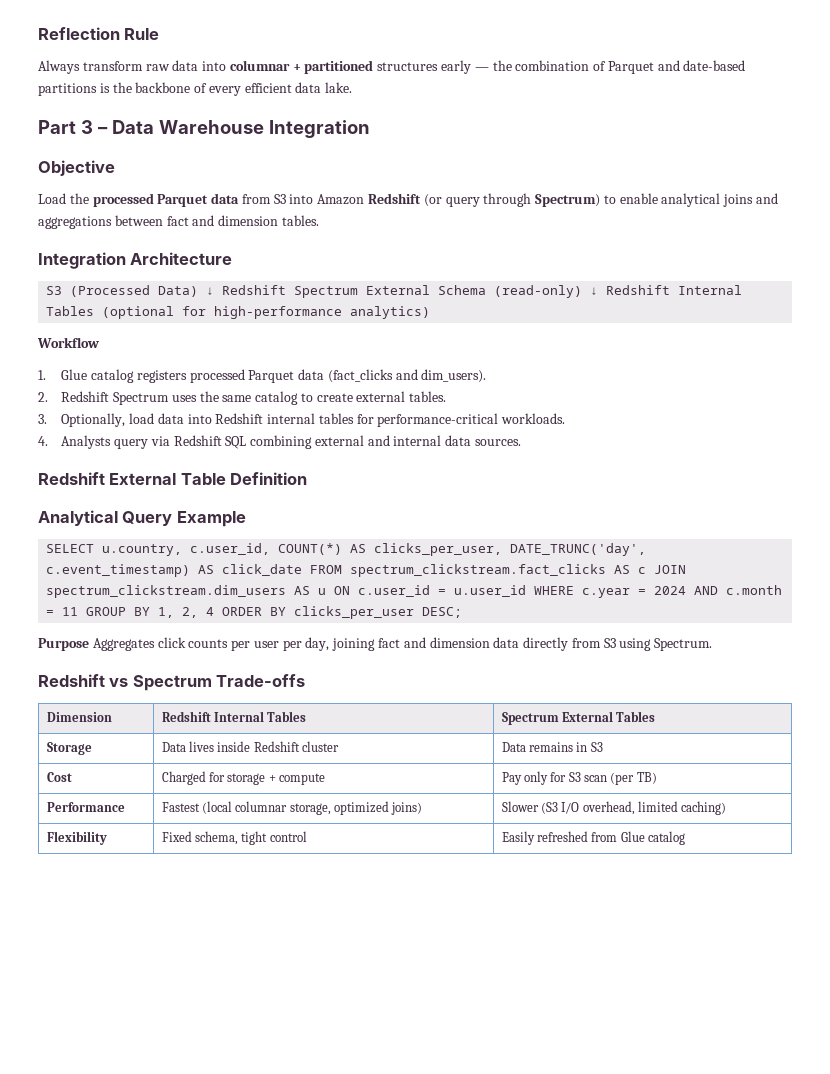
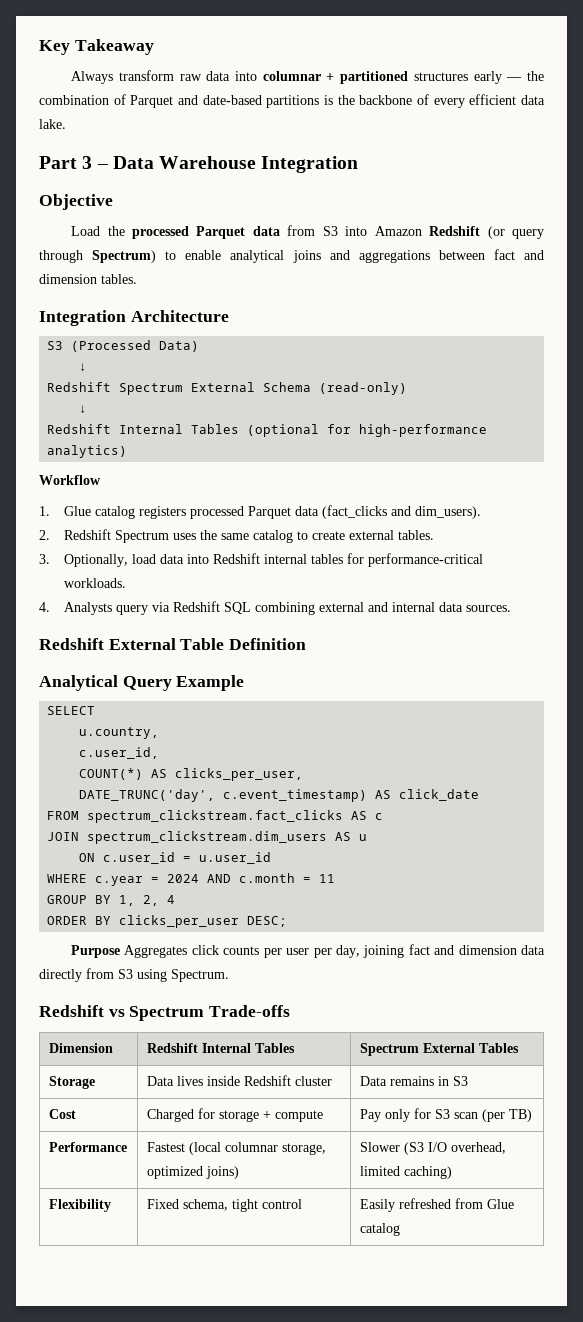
[38,27,160,40] Reflection Rule -> [39,39,154,55] Key Takeaway
[206,287,215,295] ↓ -> [79,363,88,371] // ↓ //
[590,287,599,295] ↓ -> [79,405,88,413] // ↓ //
(95, 548) none -> (96, 710) //
(183, 550) none -> (160, 733) //
(271, 549) none -> (160, 753) //
(503, 549) none -> (304, 774) //
(303, 570) none -> (480, 795) //
(647, 570) none -> (384, 816) //
(327, 591) none -> (368, 837) //
(527, 591) none -> (272, 858) //
(79, 611) none -> (336, 878) //
(215, 611) none -> (176, 899) //

